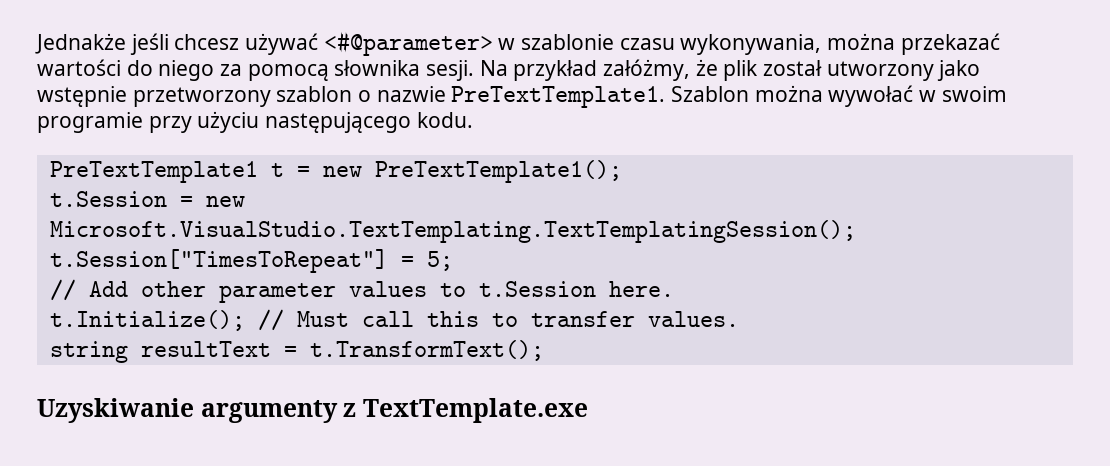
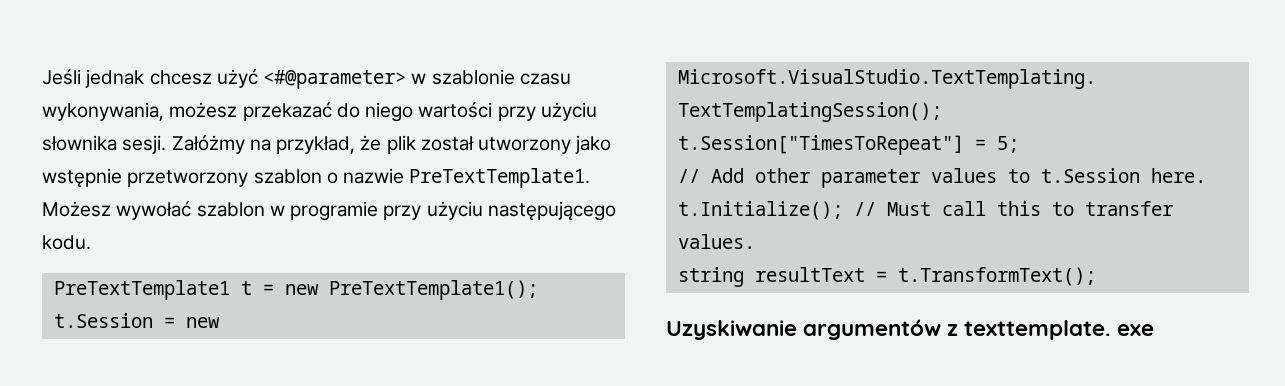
[35,33,319,55] Jednakże jeśli chcesz używać -> [42,69,258,88] Jeśli jednak chcesz użyć
[827,33,1000,55] [37,59,691,81] można przekazać wartości do niego za pomocą słownika sesji. Na przykład załóżmy, -> [169,102,597,122] [42,135,356,154] możesz przekazać do niego wartości przy użyciu słownika sesji. Załóżmy na przykład,
[671,85,1007,107] Szablon można wywołać w swoim -> [42,201,285,220] Możesz wywołać szablon w
[200,398,588,423] argumenty z TextTemplate.exe -> [803,319,1155,340] argumentów z texttemplate. exe

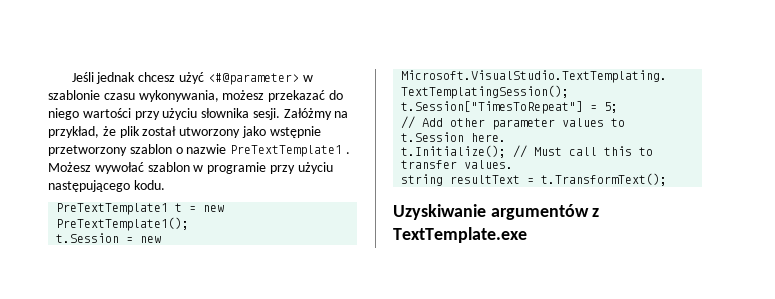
[409,168,591,188] PreTextTemplate1. -> [230,145,350,157] PreTextTemplate1 .
[964,320,1155,340] texttemplate. exe -> [393,227,527,243] TextTemplate.exe

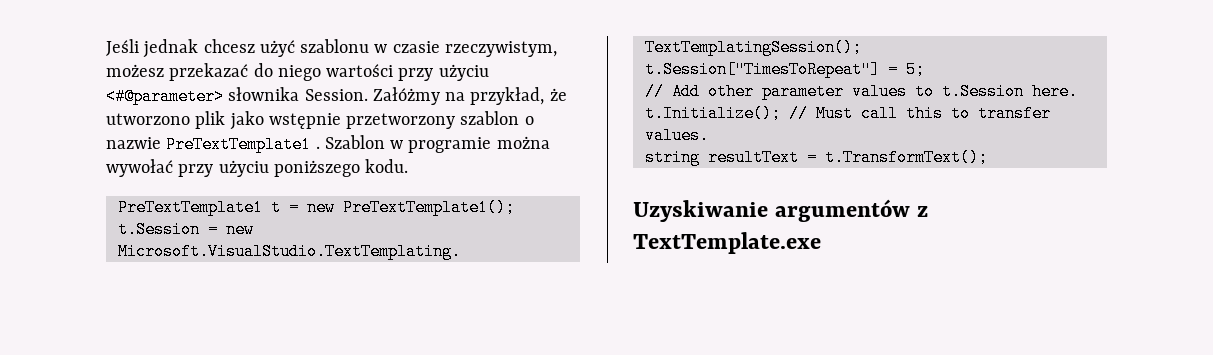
[207,73,313,85] [48,90,219,102] <#@parameter> w szablonie czasu wykonywania, -> [300,39,557,57] szablonu w czasie rzeczywistym,
[201,108,280,120] słownika sesji. -> [106,87,368,105] <#@parameter> słownika Session.
[119,126,241,138] plik został utworzony -> [106,111,226,129] utworzono plik
[48,162,333,174] [48,180,130,192] Możesz wywołać szablon w programie przy użyciu następującego -> [324,135,550,153] [106,159,360,177] Szablon w programie można wywołać przy użyciu poniższego

